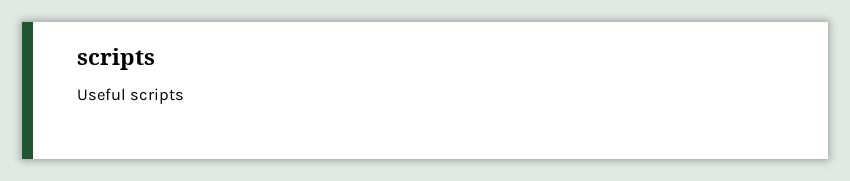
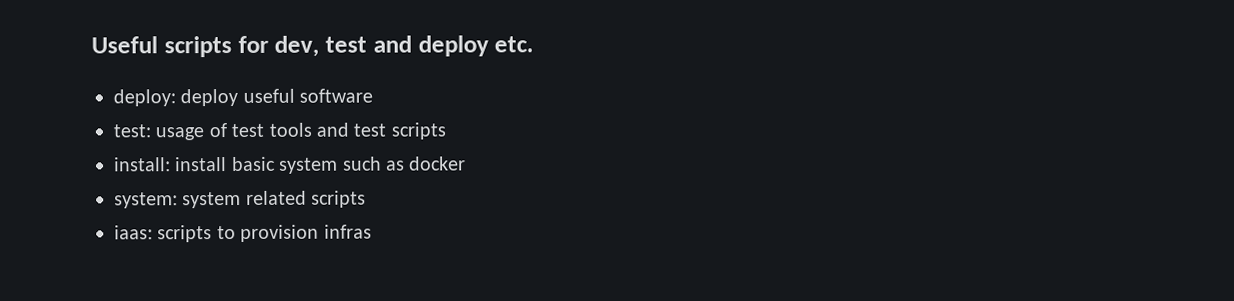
[77,48,155,70] [77,88,185,104] scripts // Useful scripts -> [91,35,535,58] [113,88,374,107] [113,122,446,141] [114,156,467,174] [114,190,367,209] [114,224,372,243] Useful scripts for dev, test and deploy etc. // deploy: deploy useful software // test: usage of test tools and test scripts // install: install basic system such as docker // system: system related scripts // iaas: scripts to provision infras

